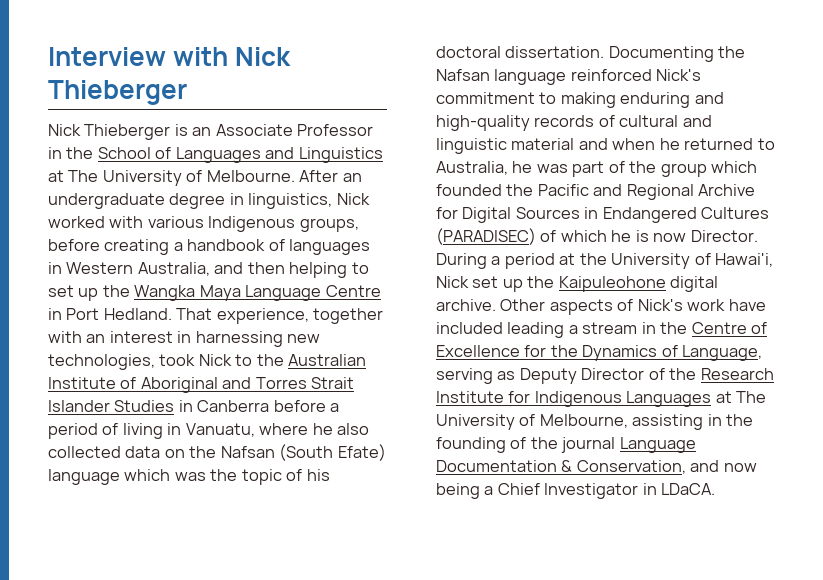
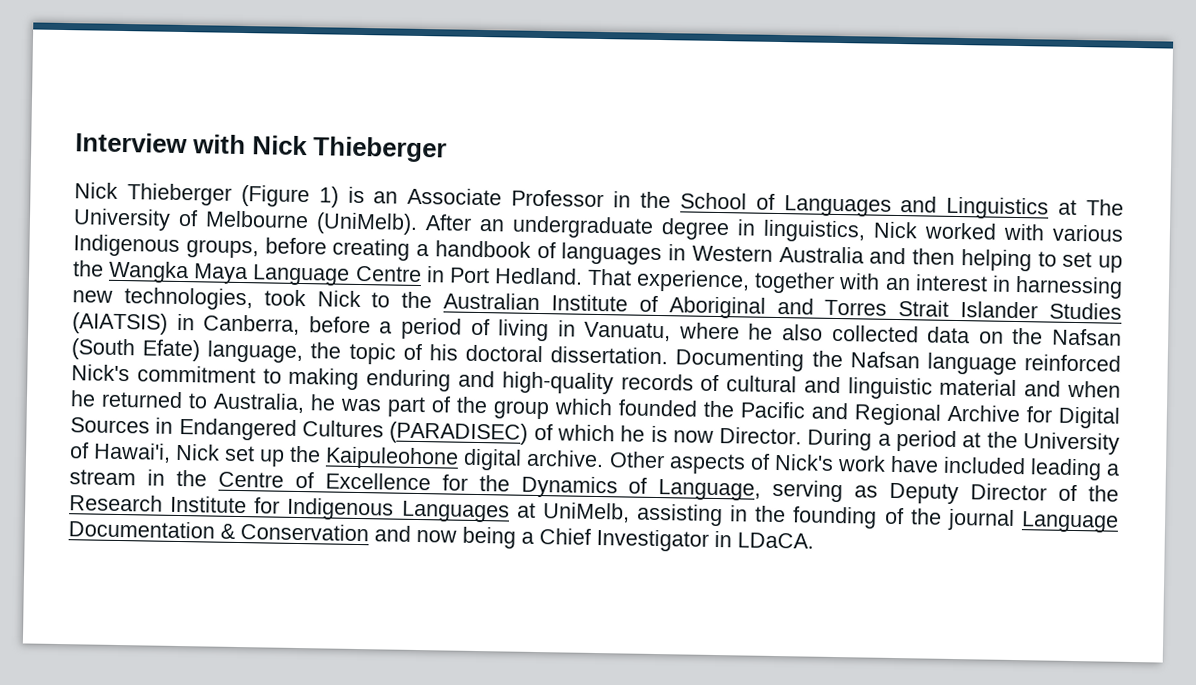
(171, 132) none -> [240,184,339,208] (Figure 1)
[206,170,295,182] Melbourne. -> [205,210,418,235] Melbourne (UniMelb).
[137,262,210,276] Australia, -> [778,246,864,264] Australia
[178,400,270,412] in Canberra -> [72,312,301,336] (AIATSIS) in Canberra,
[48,469,206,485] language which was -> [207,340,304,364] language,
[736,391,767,403] [436,414,628,430] The University of Melbourne, -> [542,502,630,523] UniMelb,
[576,460,686,474] Conservation, -> [240,523,369,542] Conservation

